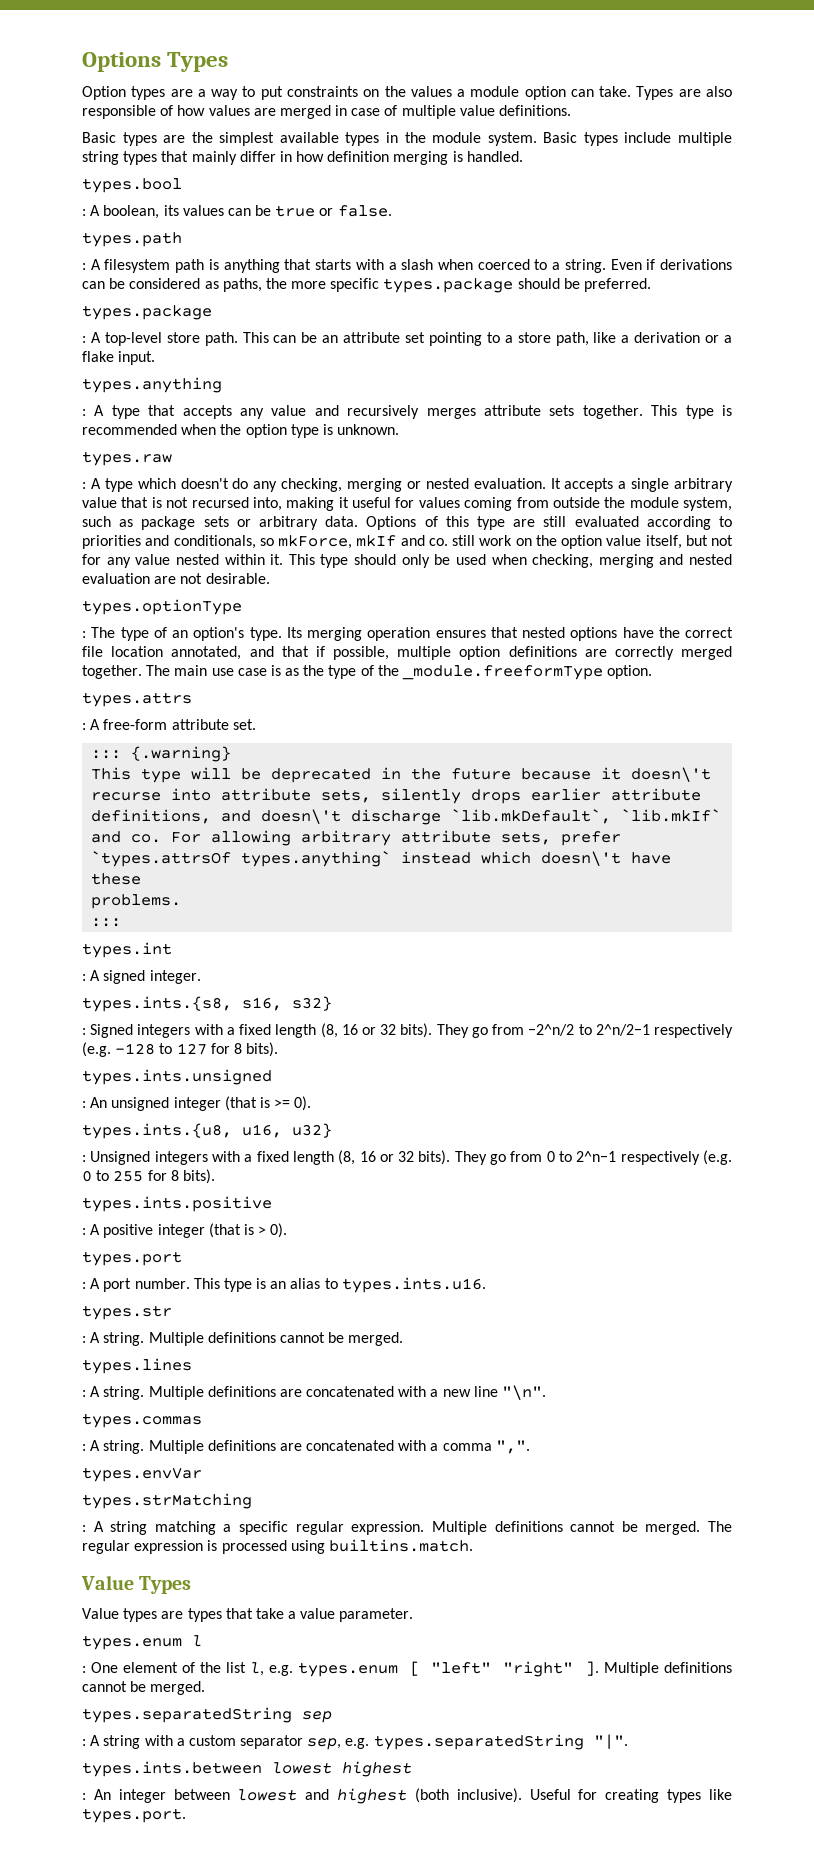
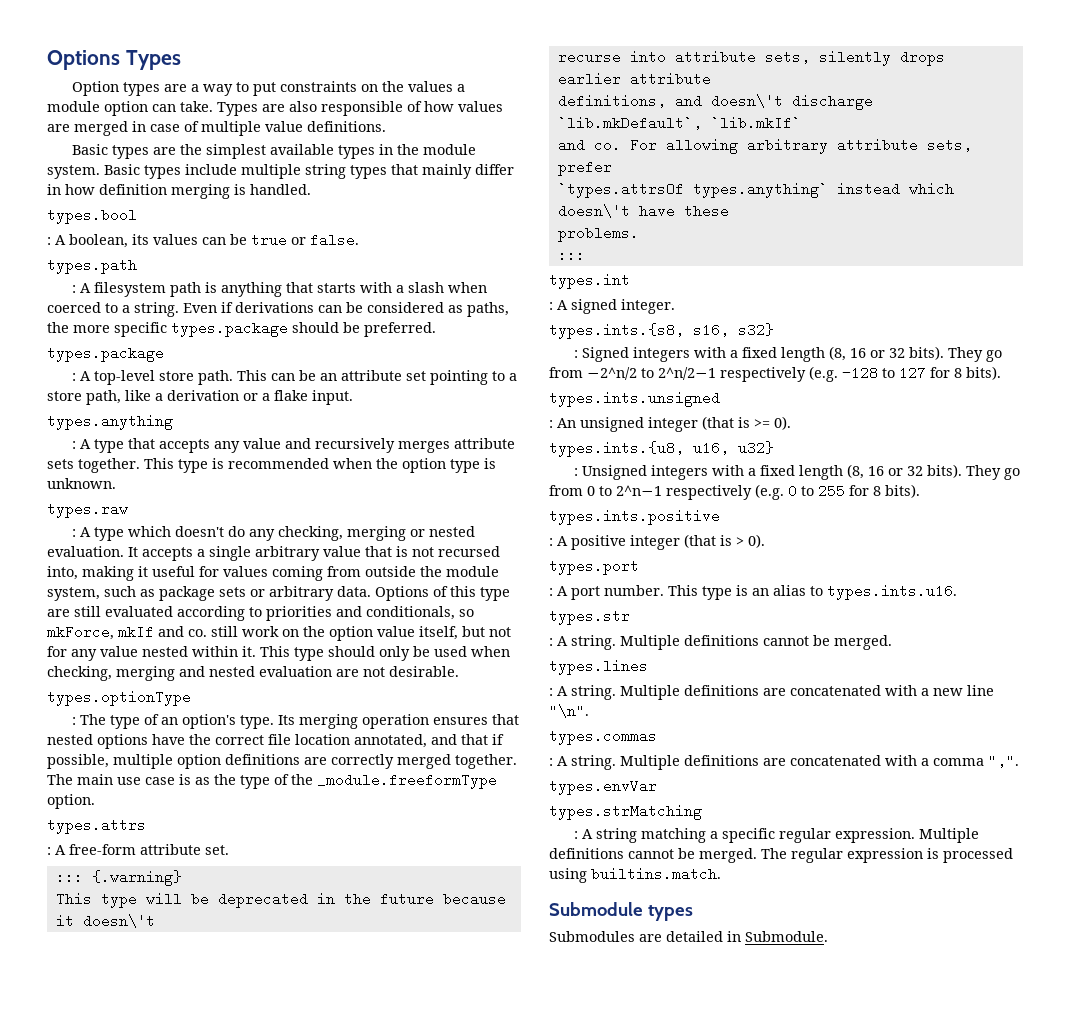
[81,1575,192,1594] [82,1608,414,1622] [82,1635,202,1650] [82,1661,732,1677] [82,1681,206,1695] [82,1707,332,1723] [82,1734,628,1750] [82,1761,412,1777] [82,1788,732,1804] [82,1808,186,1823] Value Types // Value types are types that take a value parameter. // types.enum l // : One element of the list l, e.g. types.enum [ "left" "right" ]. Multiple definitions cannot be merged. // types.separatedString sep // : A string with a custom separator sep, e.g. types.separatedString "|". // types.ints.between lowest highest // : An integer between lowest and highest (both inclusive). Useful for creating types like types.port. -> [549,902,693,921] [549,931,828,942] Submodule types // Submodules are detailed in Submodule.

